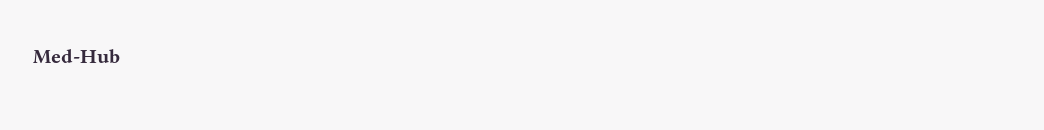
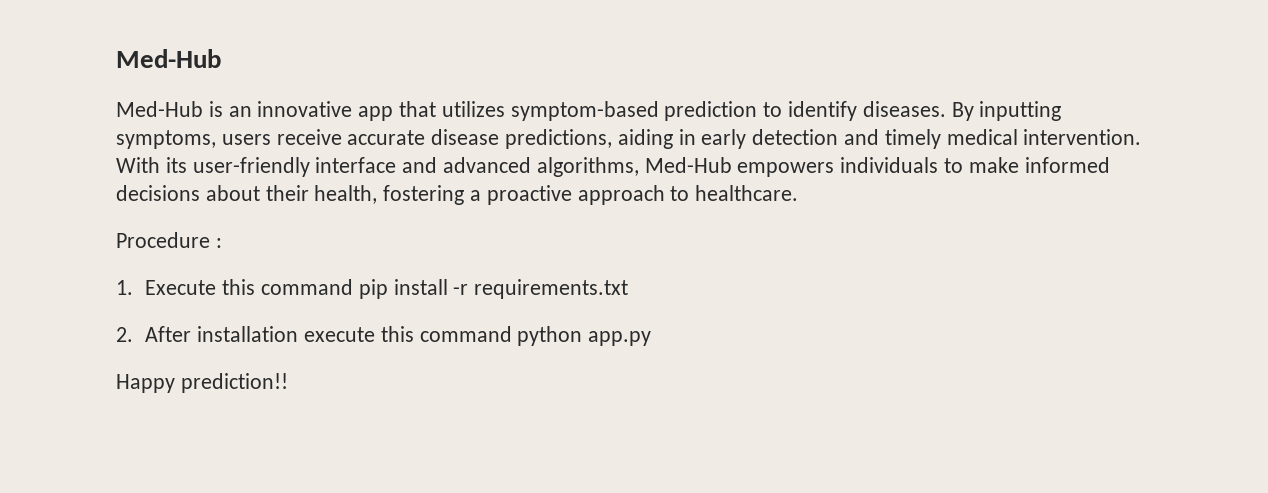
[33,49,120,64] Med-Hub -> [116,49,221,68] [116,101,1062,121] [116,129,1142,149] [116,157,1110,177] [116,185,799,205] [116,232,222,248] [116,279,629,299] [116,326,652,346] [116,373,288,393] Med-Hub // Med-Hub is an innovative app that utilizes symptom-based prediction to identify diseases. By inputting symptoms, users receive accurate disease predictions, aiding in early detection and timely medical intervention. With its user-friendly interface and advanced algorithms, Med-Hub empowers individuals to make informed decisions about their health, fostering a proactive approach to healthcare. // Procedure : // 1. Execute this command pip install -r requirements.txt // 2. After installation execute this command python app.py // Happy prediction!!

